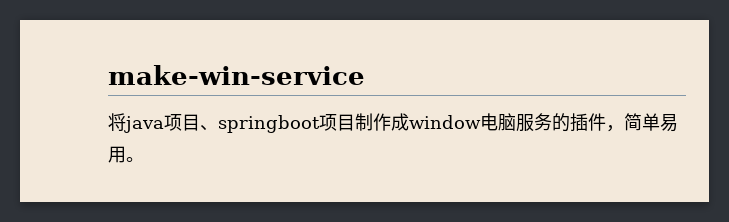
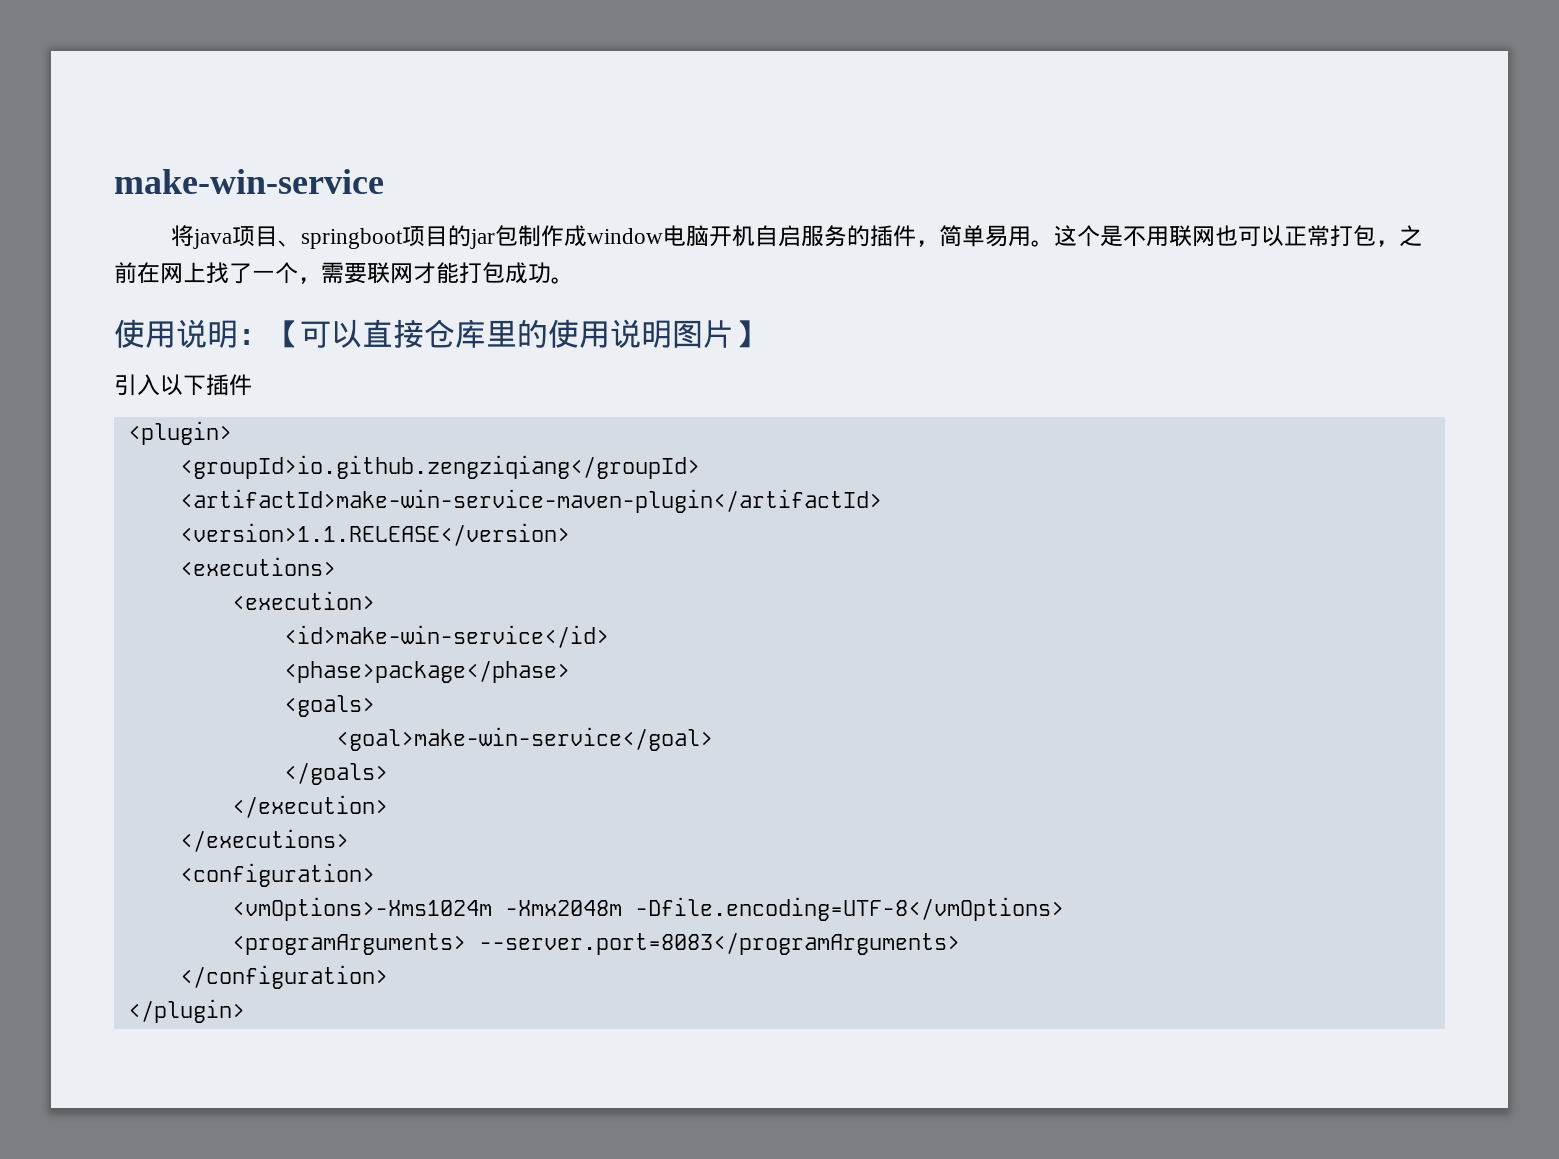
(355, 122) none -> [448,225,519,249] 的jar包
(516, 122) none -> [709,225,802,247] 开机自启
(144, 159) none -> [1054,225,1423,247] [114,262,574,284] [114,319,765,348] [114,374,252,396] [127,421,232,445] [179,455,700,479] [179,489,882,513] [179,523,570,546] [179,557,336,576] [231,591,375,610] [283,625,609,648] [283,660,570,683] [283,695,375,717] [335,727,713,751] [283,762,388,785] [231,795,388,818] [179,829,349,852] [179,863,375,887] [231,897,1064,921] [231,932,960,955] [179,965,388,989] [127,999,245,1023] 这个是不用联网也可以正常打包，之前在网上找了一个，需要联网才能打包成功。 // 使用说明：【可以直接仓库里的使用说明图片】 // 引入以下插件 // <plugin> // <groupId>io.github.zengziqiang</groupId> // <artifactId>make-win-service-maven-plugin</artifactId> // <version>1.1.RELEASE</version> // <executions> // <execution> // <id>make-win-service</id> // <phase>package</phase> // <goals> // <goal>make-win-service</goal> // </goals> // </execution> // </executions> // <configuration> // <vmOptions>-Xms1024m -Xmx2048m -Dfile.encoding=UTF-8</vmOptions> // <programArguments> --server.port=8083</programArguments> // </configuration> // </plugin>

